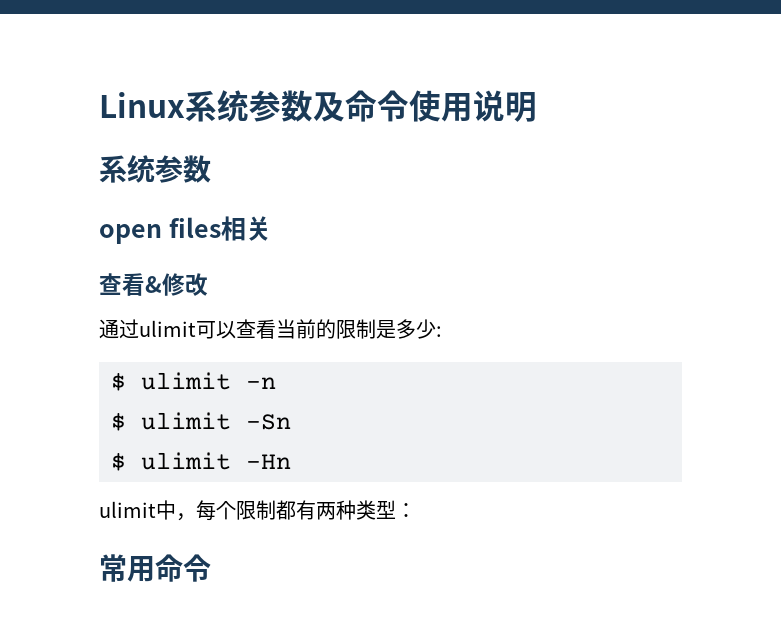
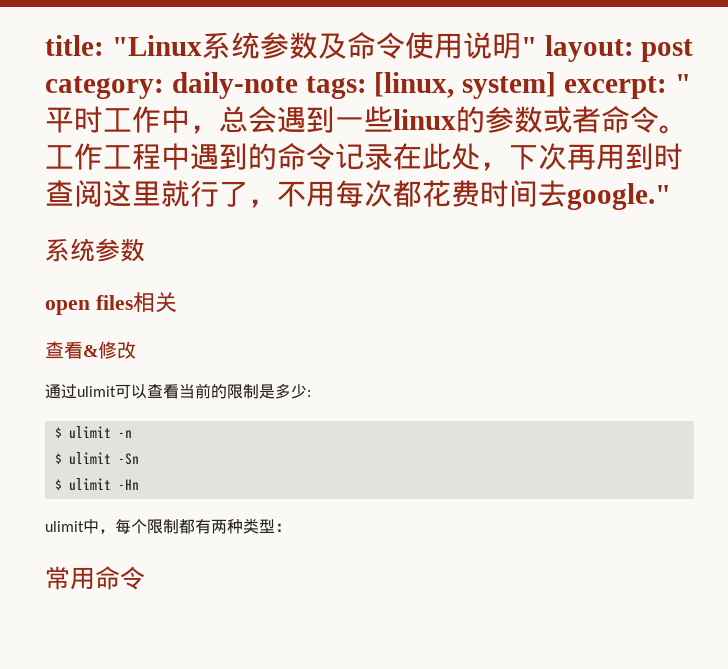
[99,92,185,118] Linux -> [45,35,202,56] title: "Linux
(537, 107) none -> [520,35,694,62] [45,72,691,99] [45,106,688,134] [45,143,683,171] [45,180,671,210] " layout: post category: daily-note tags: [linux, system] excerpt: "平时工作中，总会遇到一些linux的参数或者命令。工作工程中遇到的命令记录在此处，下次再用到时查阅这里就行了，不用每次都花费时间去google."

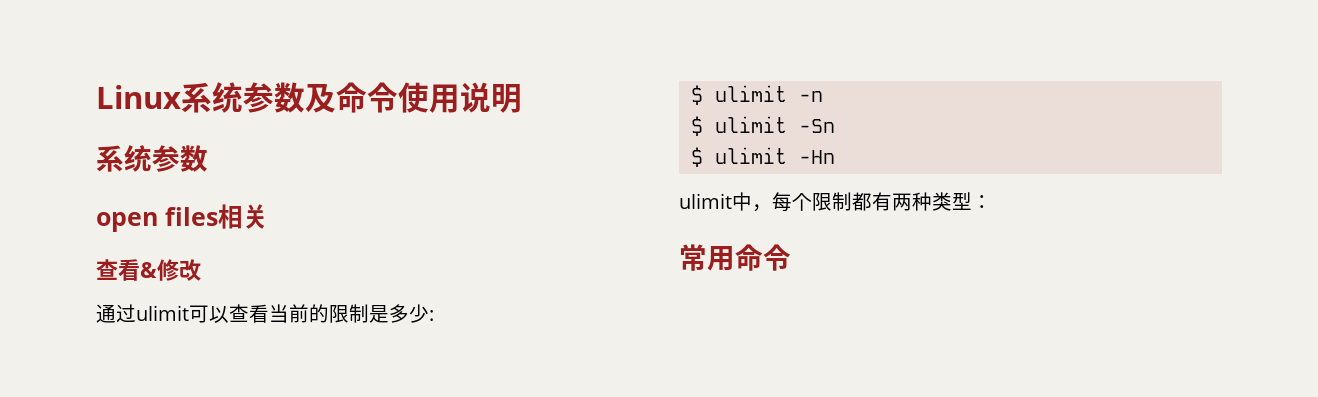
[45,35,202,56] title: "Linux -> [96,85,181,109] Linux
[520,35,694,62] [45,72,691,99] [45,106,688,134] [45,143,683,171] [45,180,671,210] " layout: post category: daily-note tags: [linux, system] excerpt: "平时工作中，总会遇到一些linux的参数或者命令。工作工程中遇到的命令记录在此处，下次再用到时查阅这里就行了，不用每次都花费时间去google." -> (522, 98) none

